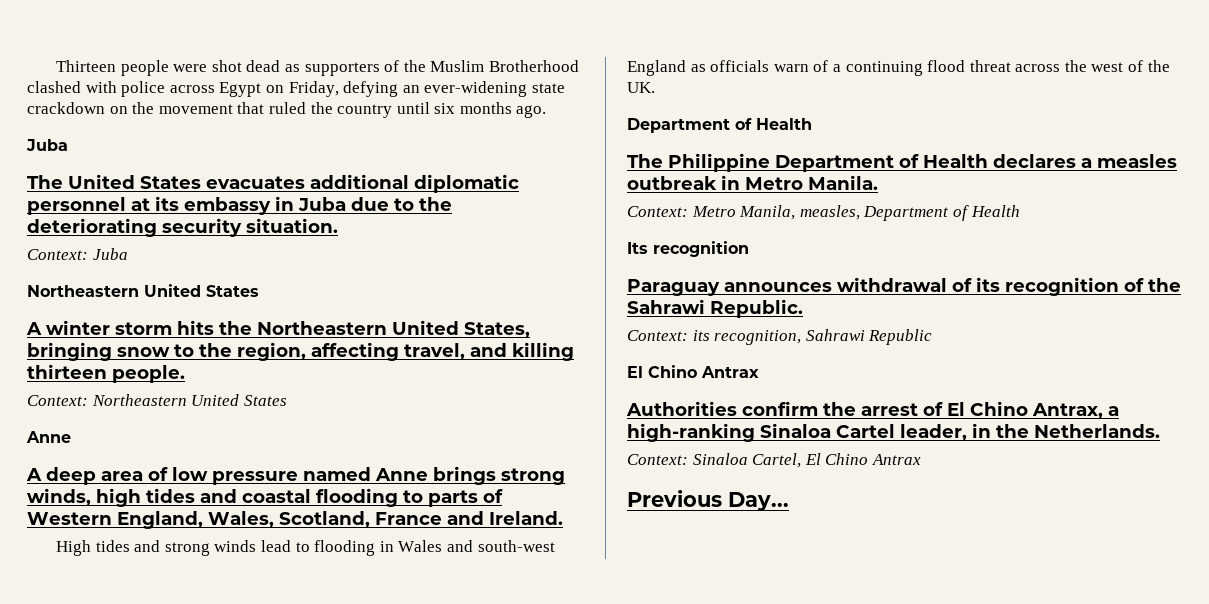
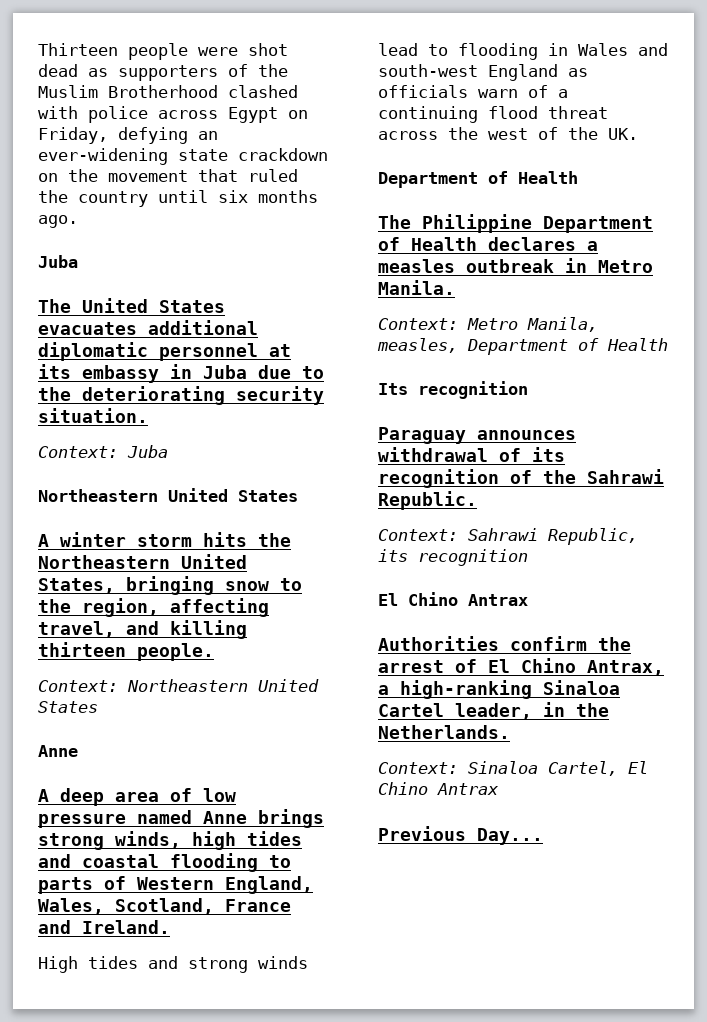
[692,329,933,345] its recognition, Sahrawi Republic -> [468,528,638,545] [378,549,528,566] Sahrawi Republic, its recognition

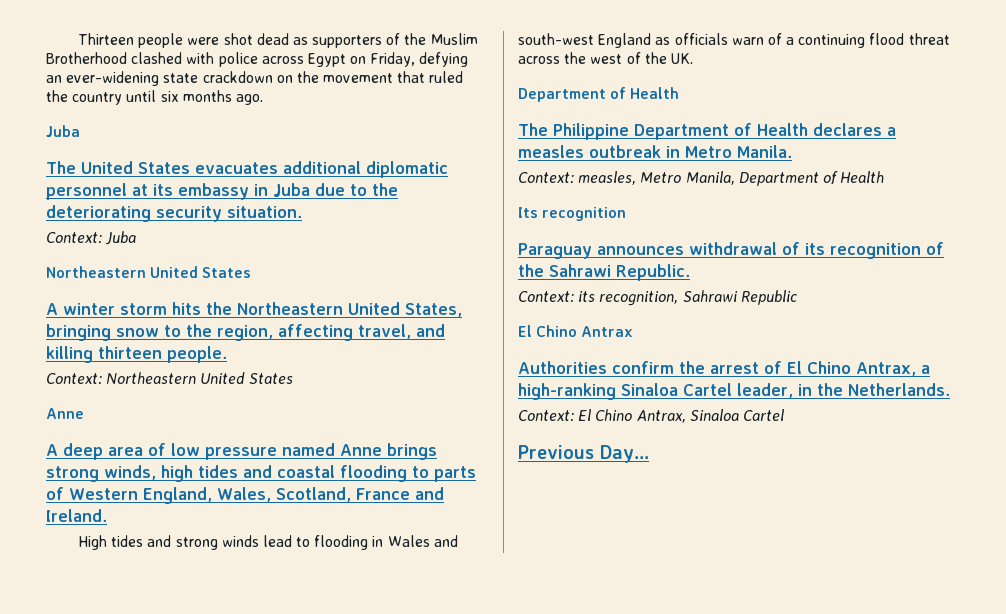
(458, 324) none -> [578,171,637,185] measles,
[377,338,458,353] measles, -> (735, 178) none
[468,528,638,545] [378,549,528,566] Sahrawi Republic, its recognition -> [578,290,797,306] its recognition, Sahrawi Republic
[468,761,648,776] [378,782,499,795] Sinaloa Cartel, El Chino Antrax -> [578,409,784,423] El Chino Antrax, Sinaloa Cartel

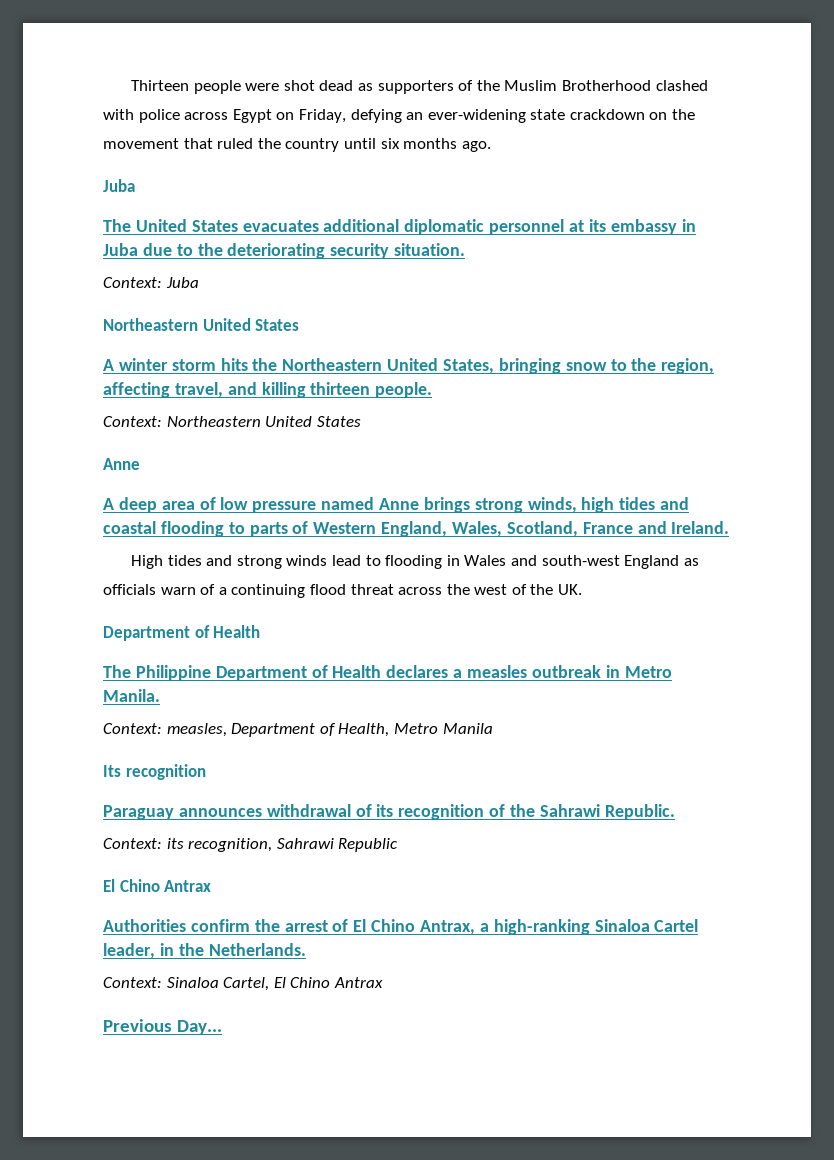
[640,171,885,186] Metro Manila, Department of Health -> [231,723,493,737] Department of Health, Metro Manila
[578,409,784,423] El Chino Antrax, Sinaloa Cartel -> [166,977,383,991] Sinaloa Cartel, El Chino Antrax

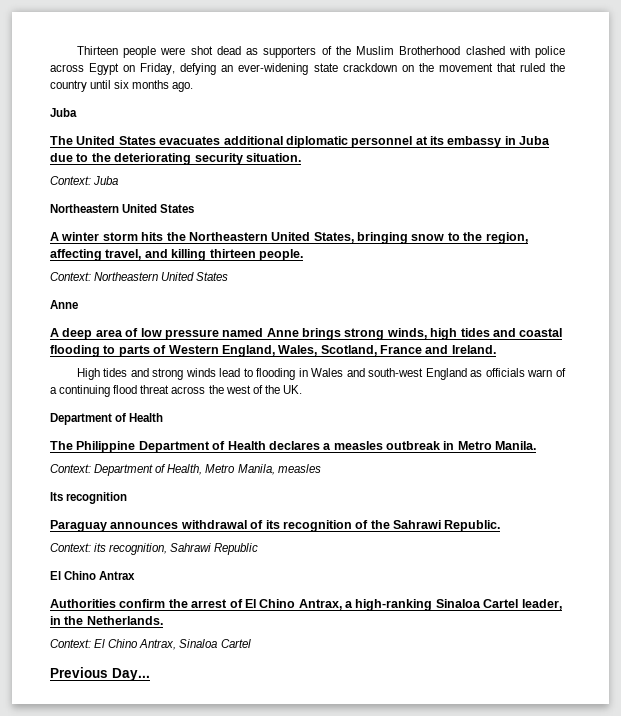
[166,723,227,737] measles, -> (91, 468) none
[442,723,493,734] Manila -> [237,464,321,475] Manila, measles
[166,977,383,991] Sinaloa Cartel, El Chino Antrax -> [94,639,251,650] El Chino Antrax, Sinaloa Cartel

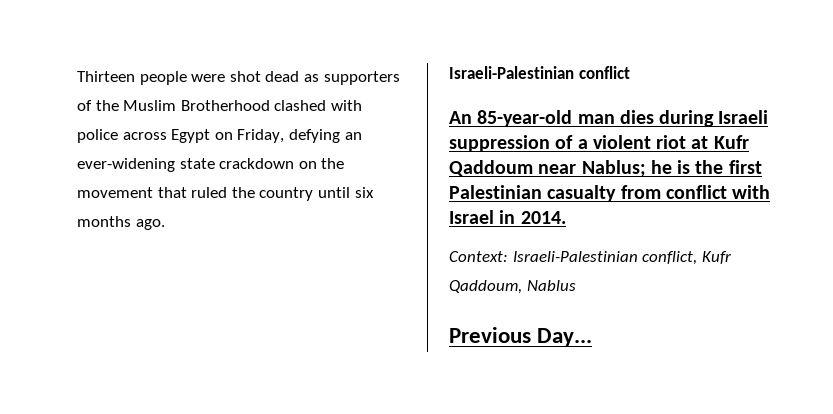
[50,108,77,117] [50,136,551,148] [50,153,301,165] [50,176,119,185] [50,204,195,213] [50,232,528,244] [50,249,303,261] [50,272,229,281] [50,300,78,309] [50,328,563,340] [50,345,496,357] [76,368,567,380] [50,385,302,397] [50,413,164,425] [50,441,537,453] [50,464,321,476] [50,492,128,504] [50,520,501,532] [50,543,259,555] [50,571,136,580] [50,599,562,611] [50,616,163,625] [50,639,251,650] Juba // The United States evacuates additional diplomatic personnel at its embassy in Juba due to the deteriorating security situation. // Context: Juba // Northeastern United States // A winter storm hits the Northeastern United States, bringing snow to the region, affecting travel, and killing thirteen people. // Context: Northeastern United States // Anne // A deep area of low pressure named Anne brings strong winds, high tides and coastal flooding to parts of Western England, Wales, Scotland, France and Ireland. // High tides and strong winds lead to flooding in Wales and south-west England as officials warn of a continuing flood threat across the west of the UK. // Department of Health // The Philippine Department of Health declares a measles outbreak in Metro Manila. // Context: Department of Health, Metro Manila, measles // Its recognition // Paraguay announces withdrawal of its recognition of the Sahrawi Republic. // Context: its recognition, Sahrawi Republic // El Chino Antrax // Authorities confirm the arrest of El Chino Antrax, a high-ranking Sinaloa Cartel leader, in the Netherlands. // Context: El Chino Antrax, Sinaloa Cartel -> [449,66,630,79] [449,110,769,127] [449,135,749,152] [449,160,762,177] [449,185,771,202] [449,210,566,224] [449,251,731,265] [449,280,576,294] Israeli-Palestinian conflict // An 85-year-old man dies during Israeli suppression of a violent riot at Kufr Qaddoum near Nablus; he is the first Palestinian casualty from conflict with Israel in 2014. // Context: Israeli-Palestinian conflict, Kufr Qaddoum, Nablus

